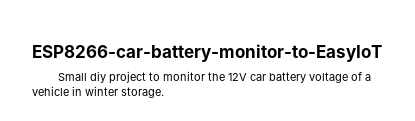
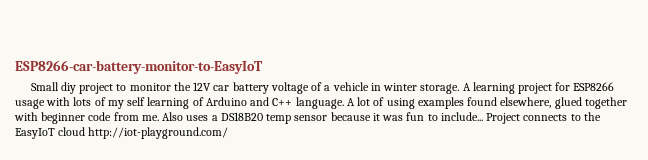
(164, 92) none -> [462,82,615,94] [15,97,627,109] [14,112,601,124] [15,127,229,139] A learning project for ESP8266 usage with lots of my self learning of Arduino and C++ language. A lot of using examples found elsewhere, glued together with beginner code from me. Also uses a DS18B20 temp sensor because it was fun to include... Project connects to the EasyIoT cloud http://iot-playground.com/

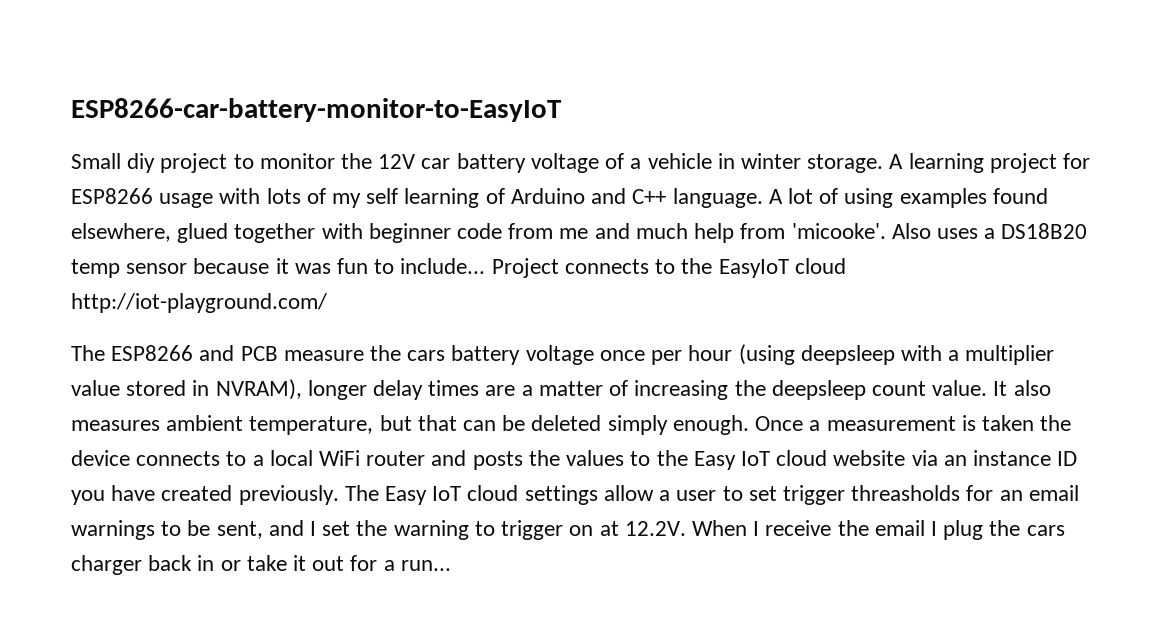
[141,115,159,121] me. -> [559,223,886,243] me and much help from 'micooke'.
(229, 133) none -> [71,344,1055,365] [71,379,1051,400] [71,415,1072,435] [71,450,1078,470] [71,485,1079,505] [71,520,1065,540] [71,555,451,575] // The ESP8266 and PCB measure the cars battery voltage once per hour (using deepsleep with a multiplier value stored in NVRAM), longer delay times are a matter of increasing the deepsleep count value. It also measures ambient temperature, but that can be deleted simply enough. Once a measurement is taken the device connects to a local WiFi router and posts the values to the Easy IoT cloud website via an instance ID you have created previously. The Easy IoT cloud settings allow a user to set trigger threasholds for an email warnings to be sent, and I set the warning to trigger on at 12.2V. When I receive the email I plug the cars charger back in or take it out for a run...

